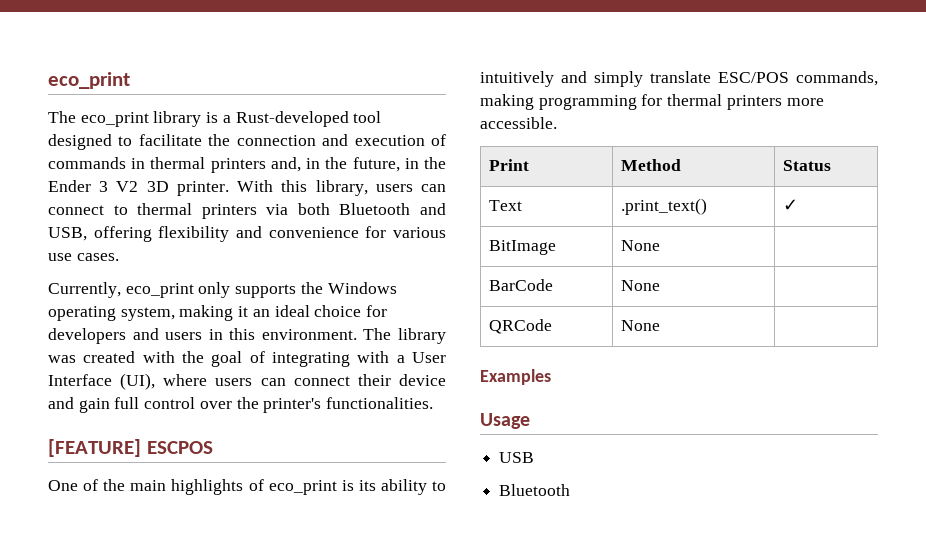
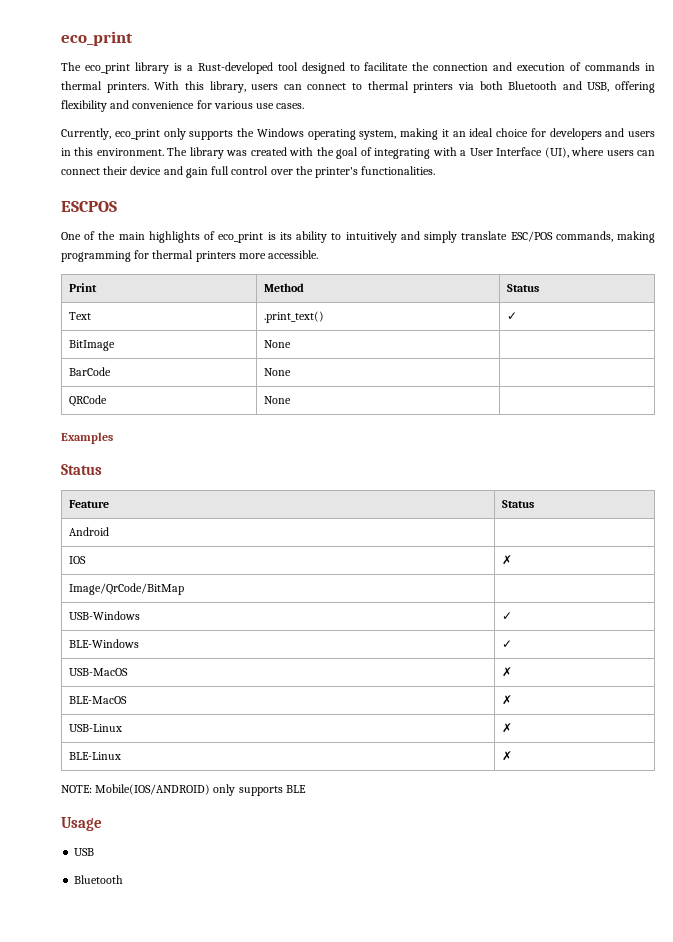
[210,157,446,173] [48,180,229,196] printers and, in the future, in the Ender 3 V2 3D printer. -> [106,82,149,93] printers.
[48,439,141,457] [FEATURE] -> (436, 170) none
(551, 377) none -> [61,464,102,475] [68,500,109,508] [501,500,534,508] [68,527,109,536] [68,556,86,564] [501,555,512,565] [68,583,184,595] [68,611,140,620] [501,612,512,620] [68,639,139,648] [501,640,512,648] [68,668,128,676] [501,667,512,677] [68,696,127,704] [501,695,512,705] [68,724,122,732] [501,723,512,733] [68,752,121,760] [501,751,512,761] [61,784,306,796] // Status // Feature | Status // Android | // IOS | ✗ // Image/QrCode/BitMap | // USB-Windows | ✓ // BLE-Windows | ✓ // USB-MacOS | ✗ // BLE-MacOS | ✗ // USB-Linux | ✗ // BLE-Linux | ✗ // NOTE: Mobile(IOS/ANDROID) only supports BLE

